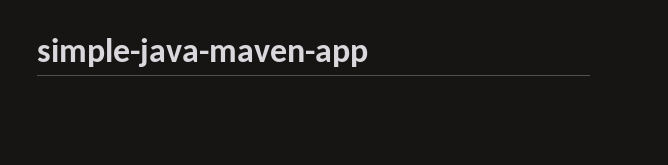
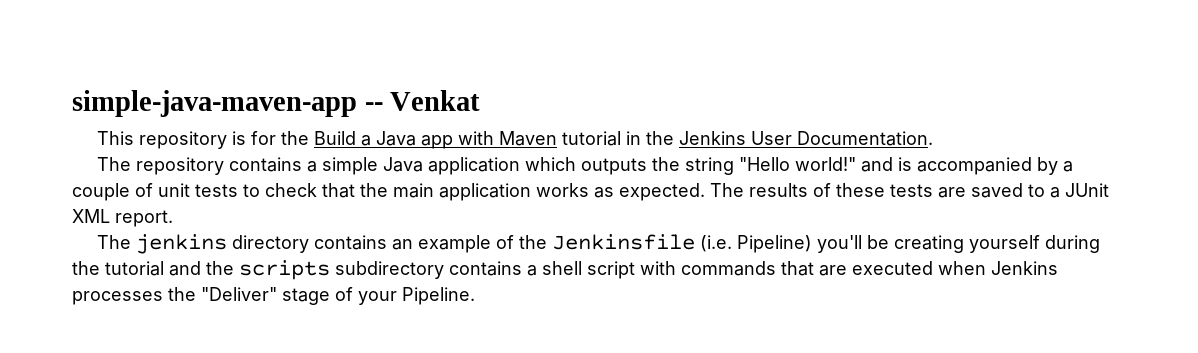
(368, 52) none -> [364,90,481,111] [97,131,934,149] [97,157,1074,175] [72,183,1109,201] [72,209,173,227] [97,234,1101,254] [72,260,1058,280] [72,287,475,305] -- Venkat // This repository is for the Build a Java app with Maven tutorial in the Jenkins User Documentation. // The repository contains a simple Java application which outputs the string "Hello world!" and is accompanied by a couple of unit tests to check that the main application works as expected. The results of these tests are saved to a JUnit XML report. // The jenkins directory contains an example of the Jenkinsfile (i.e. Pipeline) you'll be creating yourself during the tutorial and the scripts subdirectory contains a shell script with commands that are executed when Jenkins processes the "Deliver" stage of your Pipeline.

